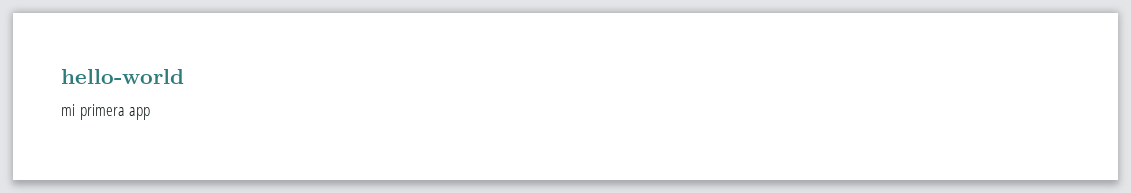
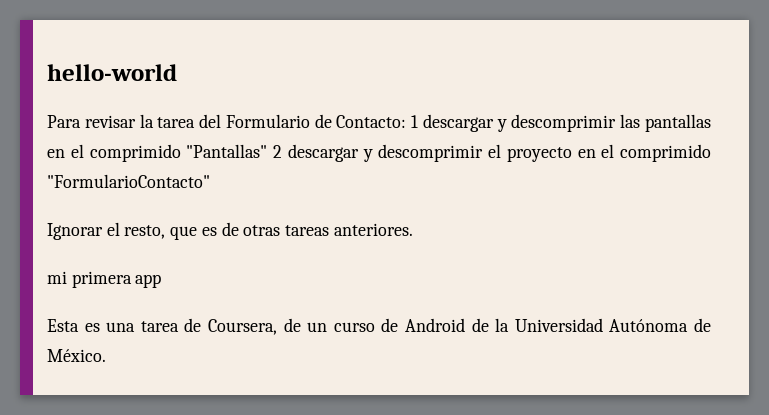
[61,104,151,120] mi primera app -> [47,114,711,132] [47,144,711,162] [47,174,210,188] [47,222,413,240] [47,271,162,288] [47,318,712,335] [47,349,106,362] Para revisar la tarea del Formulario de Contacto: 1 descargar y descomprimir las pantallas en el comprimido "Pantallas" 2 descargar y descomprimir el proyecto en el comprimido "FormularioContacto" // Ignorar el resto, que es de otras tareas anteriores. // mi primera app // Esta es una tarea de Coursera, de un curso de Android de la Universidad Autónoma de México.

